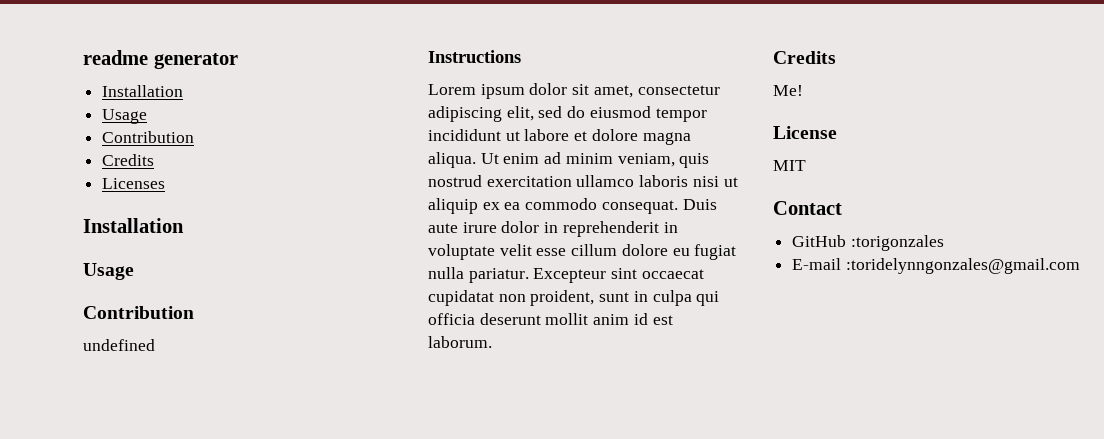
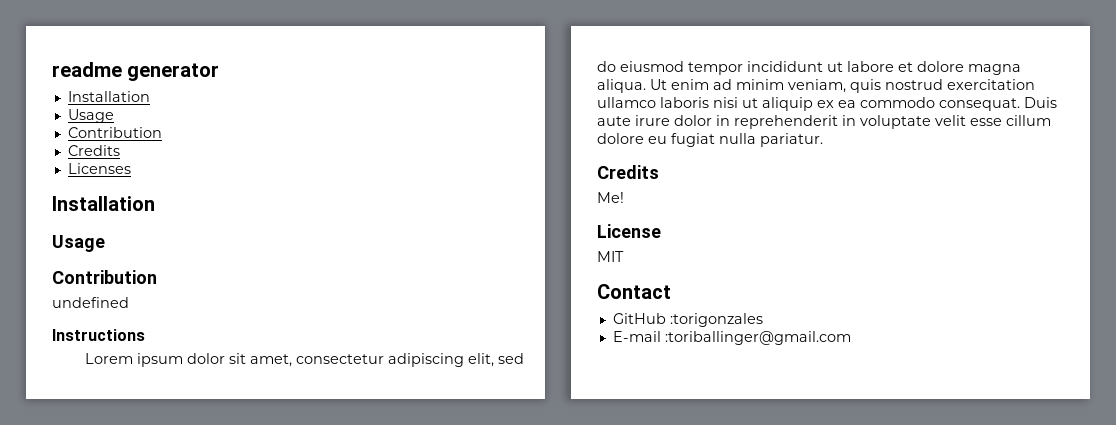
[533,268,704,283] [428,290,720,306] [428,313,673,325] [428,336,492,348] Excepteur sint occaecat cupidatat non proident, sunt in culpa qui officia deserunt mollit anim id est laborum. -> (823, 140) none
[845,258,1080,274] :toridelynngonzales@gmail.com -> [664,331,851,345] :toriballinger@gmail.com

